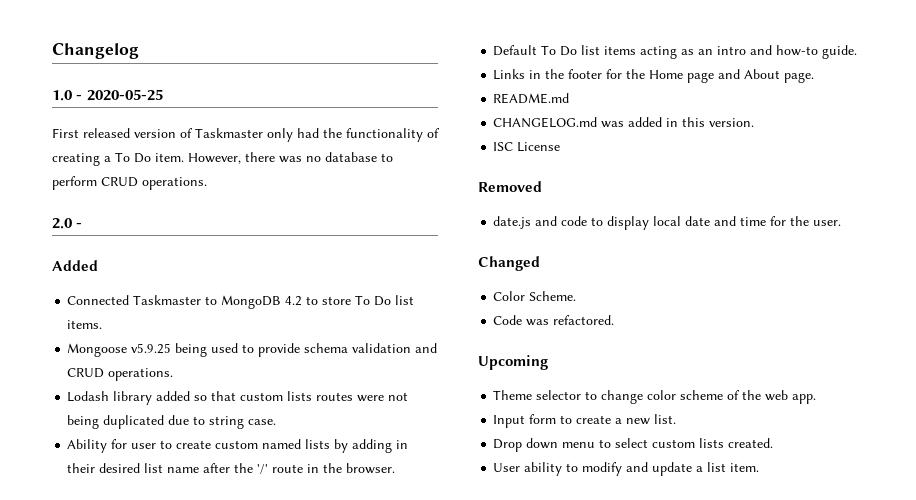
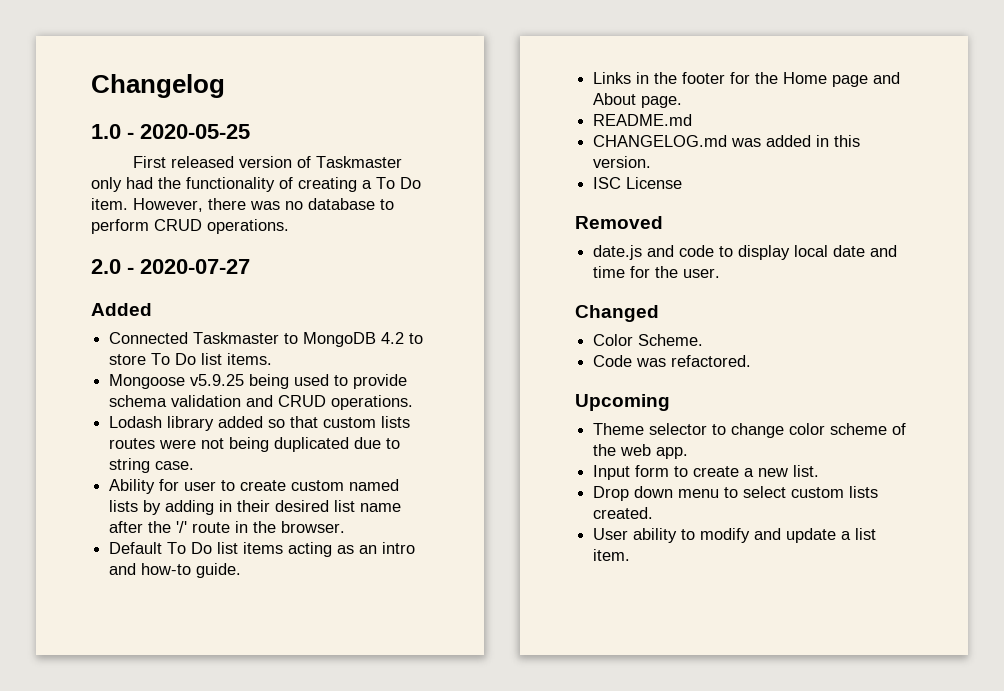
(83, 225) none -> [140,259,250,274] 2020-07-27

